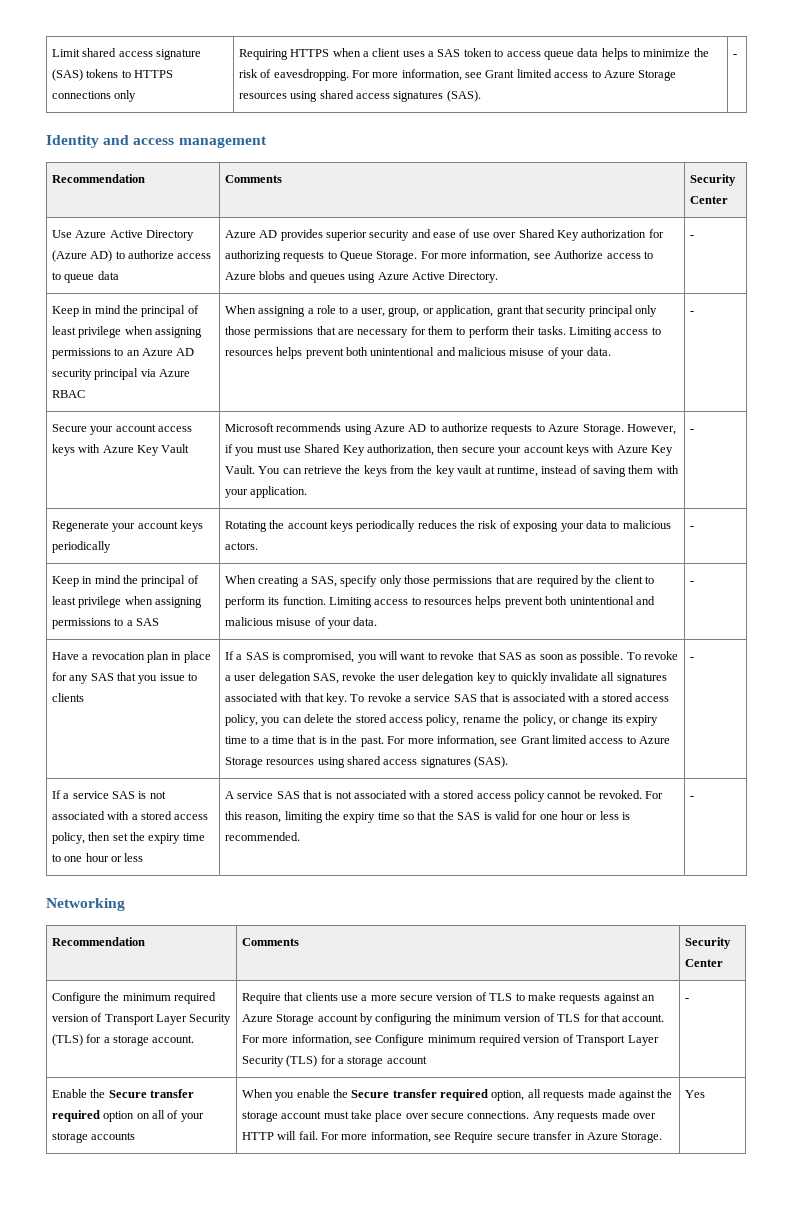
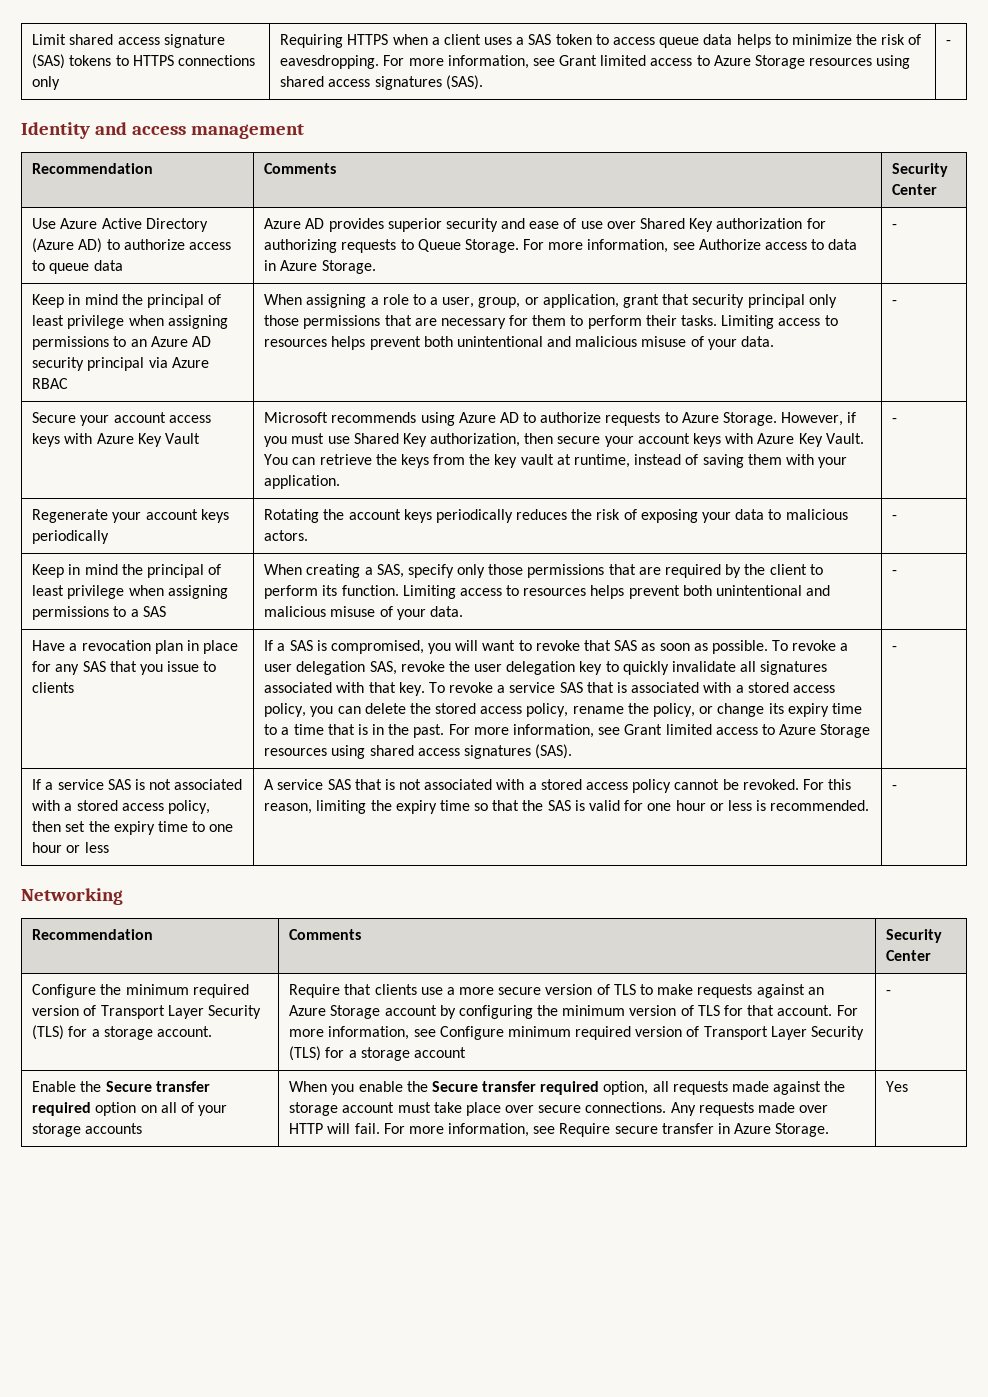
[224,271,499,283] Azure blobs and queues using Azure Active Directory. -> [828,239,858,250] [264,260,376,274] data in Azure Storage.

